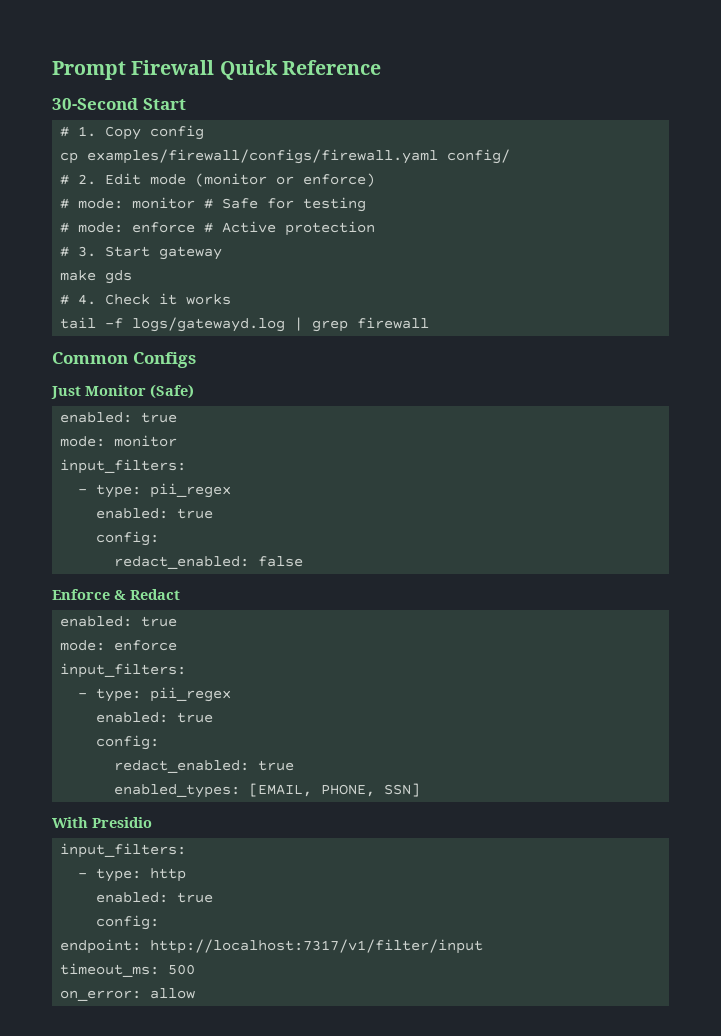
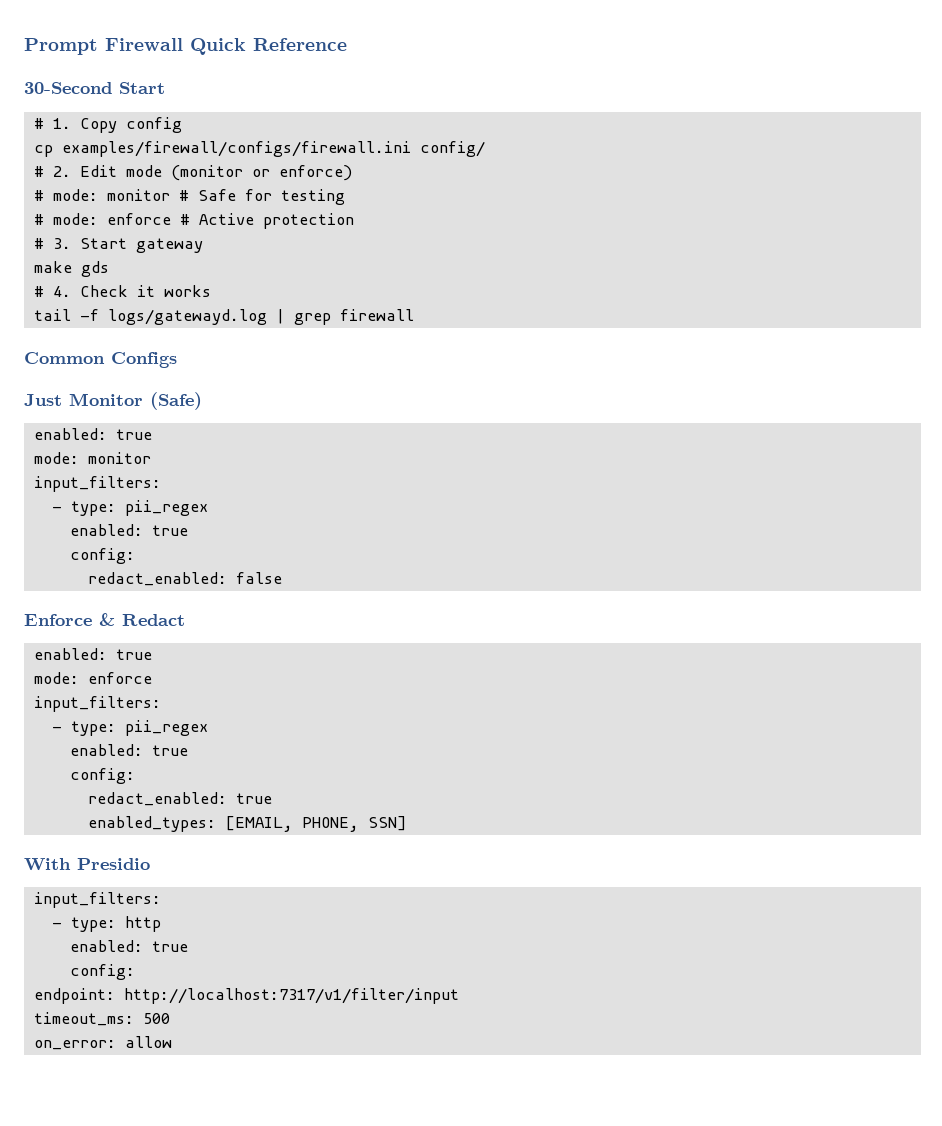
[86,149,438,164] examples/firewall/configs/firewall.yaml -> [61,141,411,157] examples/firewall/configs/firewall.ini

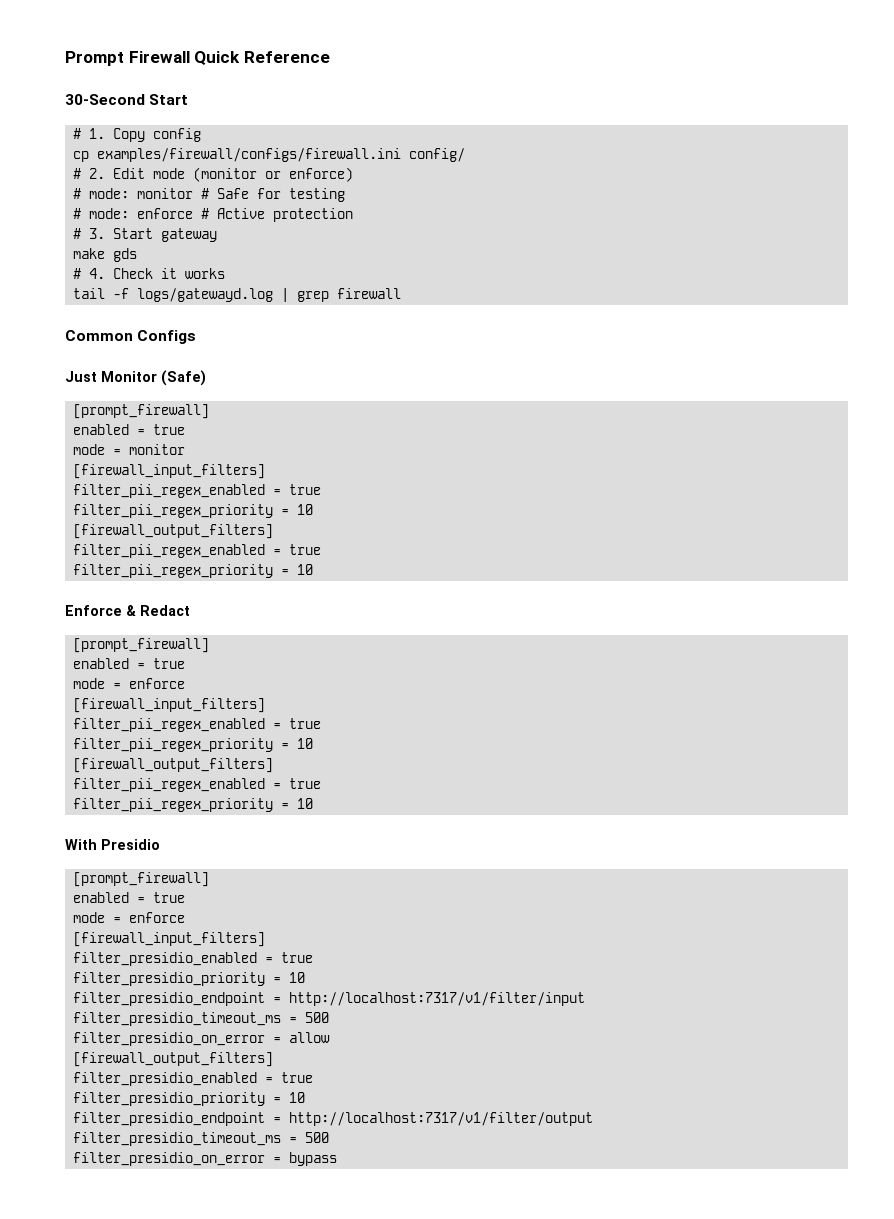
[33,428,152,440] [33,452,79,464] enabled: true // mode: -> [73,404,210,419] [73,424,186,435] [73,444,122,455] [prompt_firewall] // enabled = true // mode =
[33,476,161,492] [51,500,208,516] [69,524,188,536] [69,548,135,564] [87,572,282,586] input_filters: // - type: pii_regex // enabled: true // config: // redact_enabled: false -> [73,464,266,479] [73,484,322,498] [73,504,314,518] [73,524,274,539] [73,544,322,558] [73,564,314,578] [firewall_input_filters] // filter_pii_regex_enabled = true // filter_pii_regex_priority = 10 // [firewall_output_filters] // filter_pii_regex_enabled = true // filter_pii_regex_priority = 10
[33,648,152,660] [33,672,152,684] [33,696,161,712] [51,720,208,736] [69,744,188,756] [69,768,135,784] [87,792,272,806] [87,816,407,832] [24,858,150,871] [33,892,161,908] [51,916,161,932] [69,940,188,952] [69,964,135,980] [33,988,115,1004] enabled: true // mode: enforce // input_filters: // - type: pii_regex // enabled: true // config: // redact_enabled: true // enabled_types: [EMAIL, PHONE, SSN] // With Presidio // input_filters: // - type: http // enabled: true // config: // endpoint: -> [73,638,210,653] [73,658,186,669] [73,678,186,689] [73,698,266,713] [73,718,322,732] [73,738,314,752] [73,758,274,773] [73,778,322,792] [73,798,314,812] [65,839,160,850] [73,872,210,887] [73,892,186,903] [73,912,186,923] [73,932,266,947] [73,952,314,966] [73,972,306,986] [73,992,282,1006] [prompt_firewall] // enabled = true // mode = enforce // [firewall_input_filters] // filter_pii_regex_enabled = true // filter_pii_regex_priority = 10 // [firewall_output_filters] // filter_pii_regex_enabled = true // filter_pii_regex_priority = 10 // With Presidio // [prompt_firewall] // enabled = true // mode = enforce // [firewall_input_filters] // filter_presidio_enabled = true // filter_presidio_priority = 10 // filter_presidio_endpoint =
[33,1012,170,1026] [33,1040,116,1050] timeout_ms: 500 // on_error: -> [73,1012,330,1026] [73,1032,282,1046] filter_presidio_timeout_ms = 500 // filter_presidio_on_error =
(172, 1042) none -> [73,1052,274,1067] [73,1072,314,1086] [73,1092,306,1106] [73,1112,594,1126] [73,1132,330,1146] [73,1152,338,1166] // [firewall_output_filters] // filter_presidio_enabled = true // filter_presidio_priority = 10 // filter_presidio_endpoint = http://localhost:7317/v1/filter/output // filter_presidio_timeout_ms = 500 // filter_presidio_on_error = bypass

